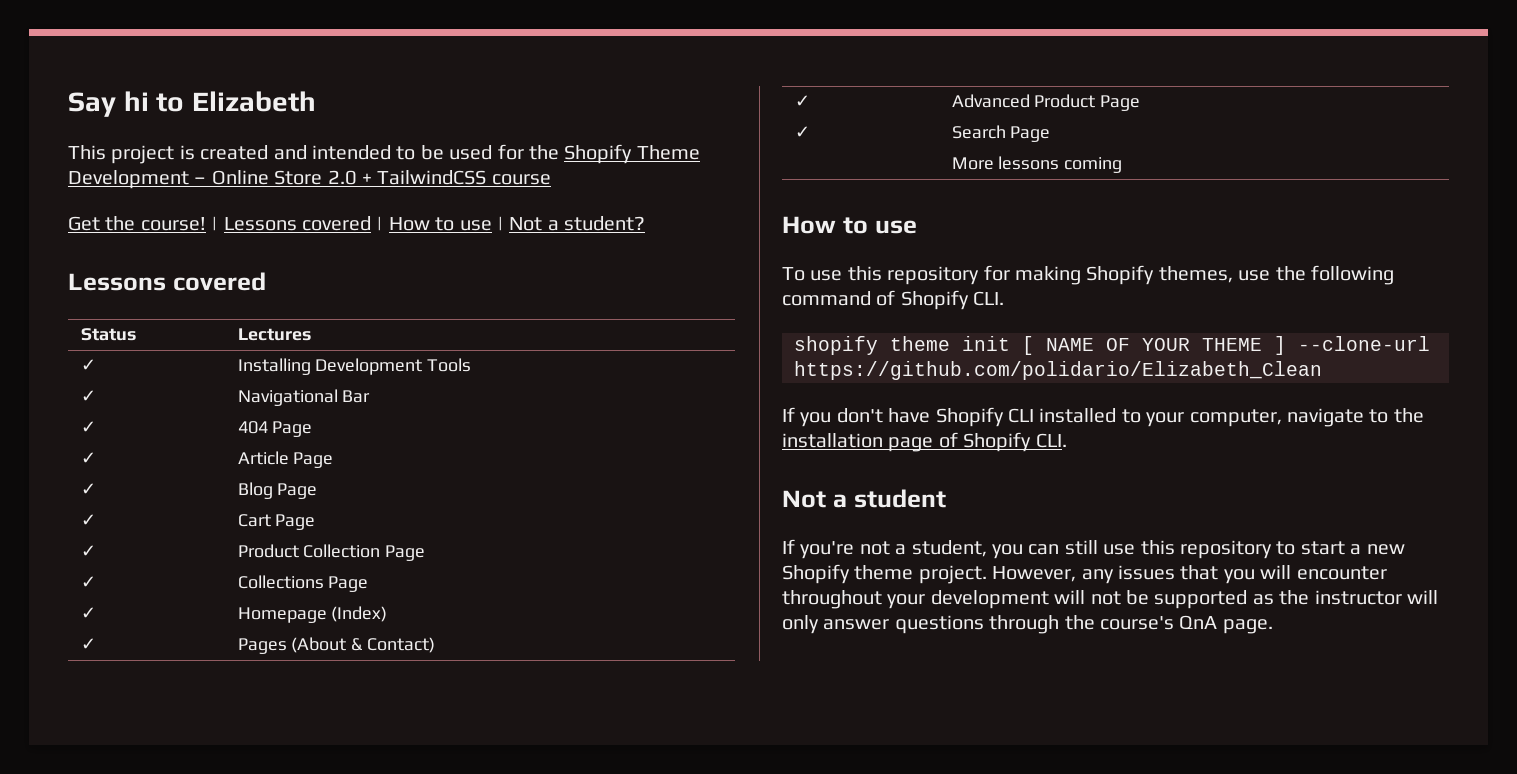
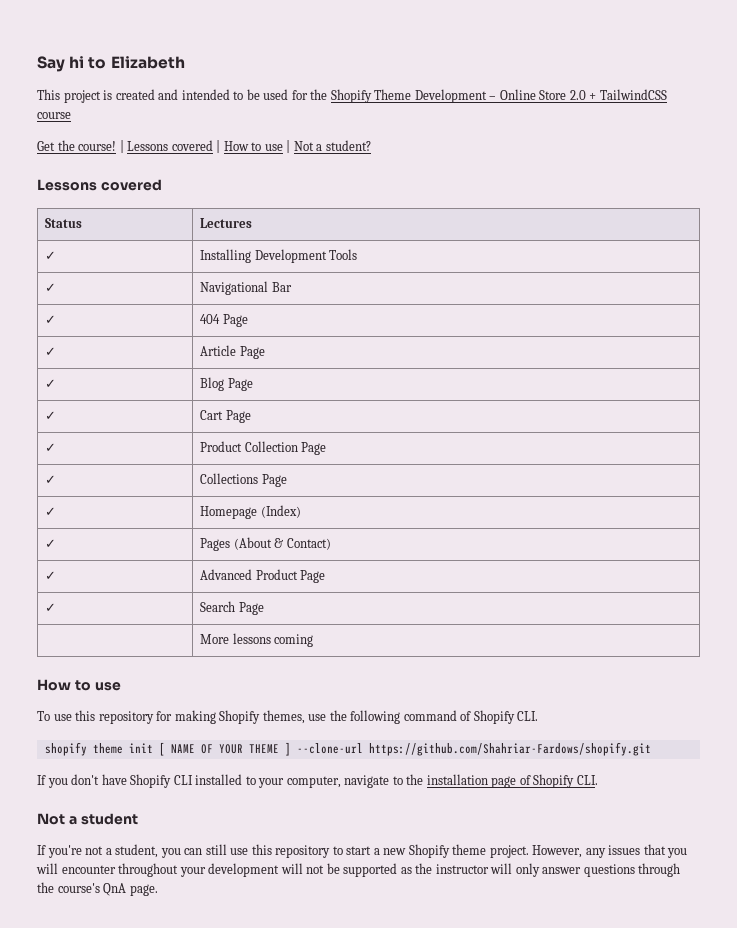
[794,361,1322,380] https://github.com/polidario/Elizabeth_Clean -> [368,742,651,756] https://github.com/Shahriar-Fardows/shopify.git

